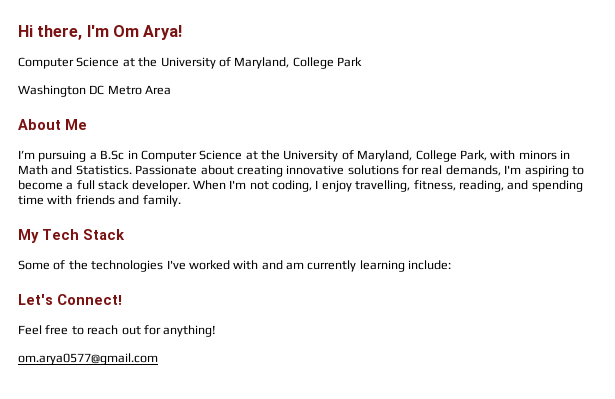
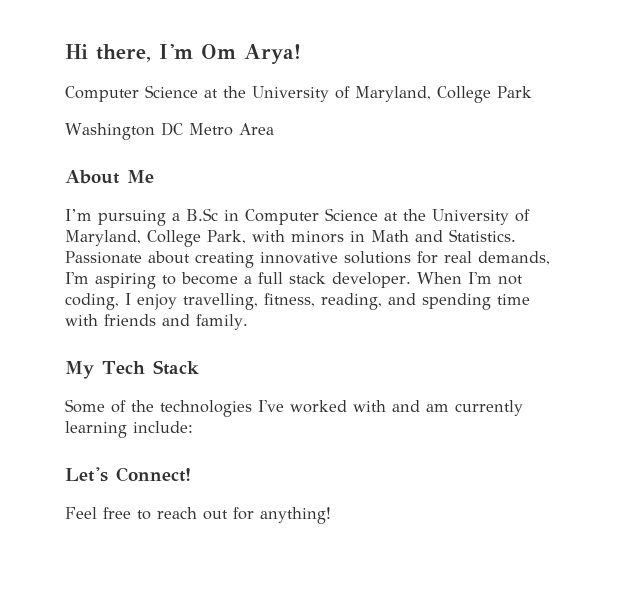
[18,353,158,365] // om.arya0577@gmail.com -> (331, 515) none

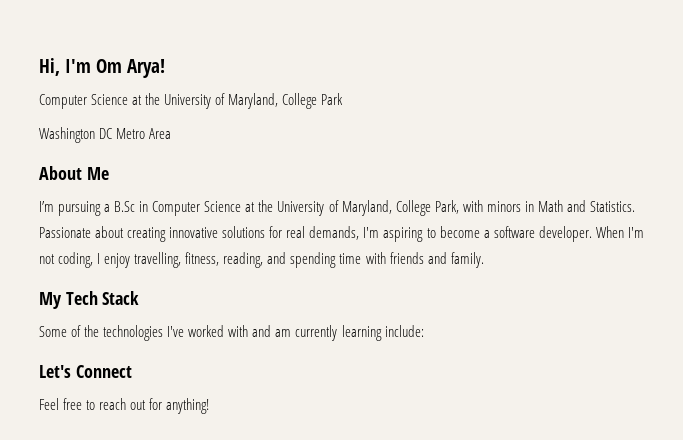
[65,44,151,62] Hi there, -> [39,58,60,76] Hi,
[258,272,326,284] full stack -> [493,226,535,238] software
[116,467,191,482] Connect! -> [75,365,132,378] Connect

